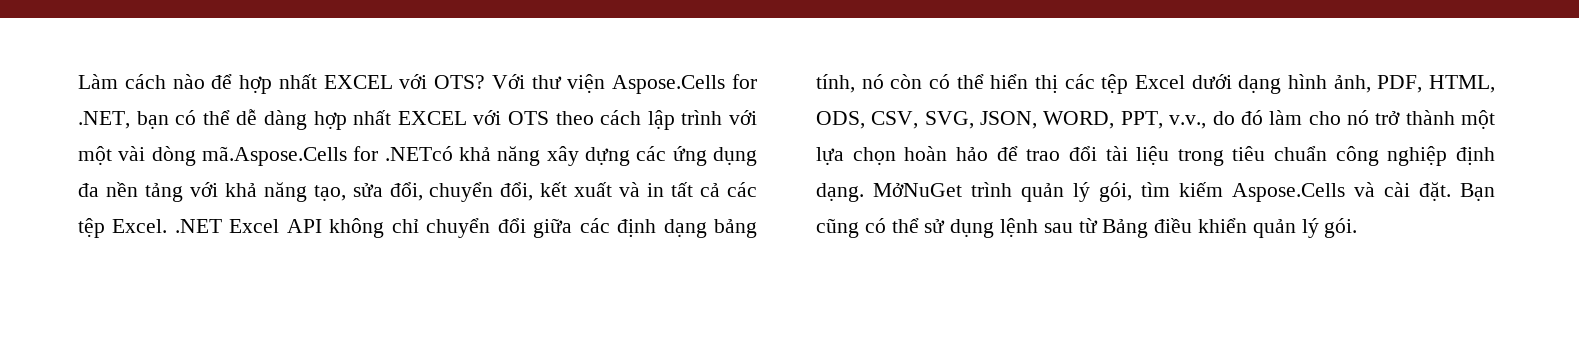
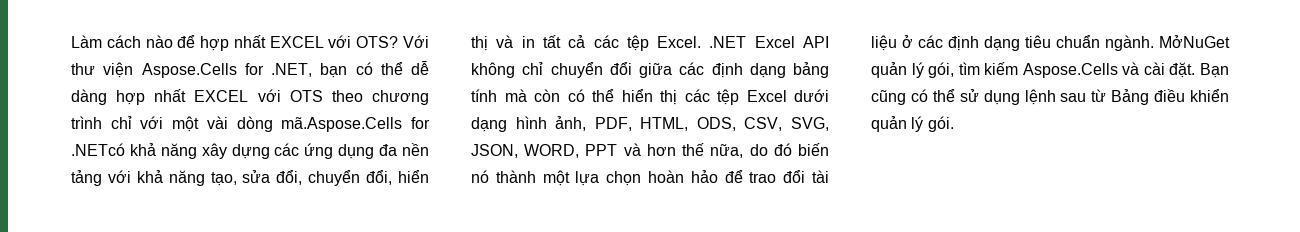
[600,110,723,130] cách lập trình -> [372,90,429,105] [71,116,132,129] chương trình chỉ
[540,182,613,197] kết xuất -> [398,170,429,183] [471,36,488,51] hiển thị
[816,74,884,93] tính, nó -> [471,89,527,102] tính mà
[1120,110,1401,129] PPT, v.v., do đó làm cho nó trở -> [585,143,829,158] [471,170,489,183] PPT và hơn thế nữa, do đó biến nó
[1177,146,1495,166] [816,182,1012,202] trong tiêu chuẩn công nghiệp định dạng. MởNuGet trình -> [902,35,1230,51] ở các định dạng tiêu chuẩn ngành. MởNuGet

